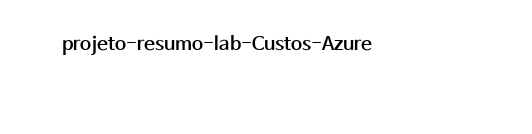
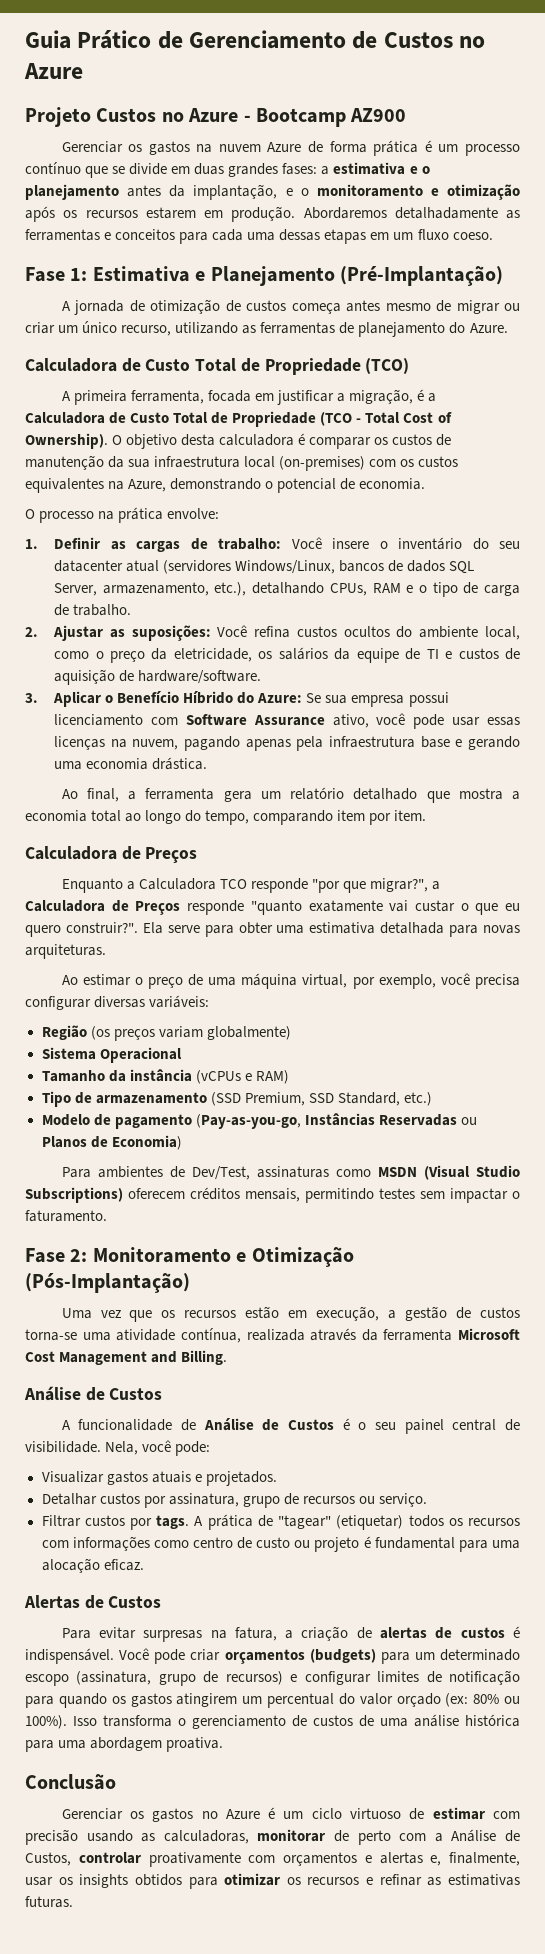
[62,35,372,56] projeto-resumo-lab-Custos-Azure -> [25,30,486,49] [24,63,83,79] [25,107,407,127] [61,140,520,156] [25,162,430,178] [25,184,520,200] [25,206,520,222] [25,229,493,244] [25,266,503,286] [61,299,521,315] [25,321,508,337] [25,358,410,375] [61,389,437,405] [25,411,452,427] [25,433,452,449] [25,455,459,471] [25,478,426,493] [25,507,220,523] [25,537,520,552] [54,560,475,574] [54,582,521,597] [54,604,132,616] [25,625,520,641] [54,647,520,663] [54,669,262,685] [25,691,449,707] [54,713,520,729] [54,736,520,751] [54,757,208,770] [61,787,520,803] [25,810,427,825] [25,846,198,864] [61,878,440,893] [25,900,520,915] [25,922,520,937] [25,944,106,959] [61,973,521,989] [25,995,210,1010] [41,1025,291,1041] [41,1047,182,1063] [41,1069,289,1084] [41,1091,432,1107] [41,1113,477,1129] [41,1135,182,1150] [61,1165,521,1180] [25,1187,520,1203] [25,1210,107,1222] [25,1247,354,1267] [25,1273,190,1293] [61,1306,520,1322] [25,1328,520,1343] [25,1350,228,1365] [24,1386,163,1401] [61,1418,521,1434] [25,1440,211,1456] [41,1471,277,1486] [41,1493,427,1508] [41,1514,520,1530] [41,1536,520,1552] [41,1558,144,1573] [24,1595,162,1609] [61,1626,521,1642] [25,1648,520,1664] [25,1670,521,1686] [25,1693,520,1708] [25,1714,520,1729] [25,1737,224,1752] [25,1774,116,1790] [61,1807,521,1822] [25,1829,521,1845] [25,1852,520,1867] [25,1873,520,1889] [25,1896,73,1908] Guia Prático de Gerenciamento de Custos no Azure // Projeto Custos no Azure - Bootcamp AZ900 // Gerenciar os gastos na nuvem Azure de forma prática é um processo contínuo que se divide em duas grandes fases: a estimativa e o planejamento antes da implantação, e o monitoramento e otimização após os recursos estarem em produção. Abordaremos detalhadamente as ferramentas e conceitos para cada uma dessas etapas em um fluxo coeso. // Fase 1: Estimativa e Planejamento (Pré-Implantação) // A jornada de otimização de custos começa antes mesmo de migrar ou criar um único recurso, utilizando as ferramentas de planejamento do Azure. // Calculadora de Custo Total de Propriedade (TCO) // A primeira ferramenta, focada em justificar a migração, é a Calculadora de Custo Total de Propriedade (TCO - Total Cost of Ownership). O objetivo desta calculadora é comparar os custos de manutenção da sua infraestrutura local (on-premises) com os custos equivalentes na Azure, demonstrando o potencial de economia. // O processo na prática envolve: // 1. Definir as cargas de trabalho: Você insere o inventário do seu datacenter atual (servidores Windows/Linux, bancos de dados SQL Server, armazenamento, etc.), detalhando CPUs, RAM e o tipo de carga de trabalho. // 2. Ajustar as suposições: Você refina custos ocultos do ambiente local, como o preço da eletricidade, os salários da equipe de TI e custos de aquisição de hardware/software. // 3. Aplicar o Benefício Híbrido do Azure: Se sua empresa possui licenciamento com Software Assurance ativo, você pode usar essas licenças na nuvem, pagando apenas pela infraestrutura base e gerando uma economia drástica. // Ao final, a ferramenta gera um relatório detalhado que mostra a economia total ao longo do tempo, comparando item por item. // Calculadora de Preços // Enquanto a Calculadora TCO responde "por que migrar?", a Calculadora de Preços responde "quanto exatamente vai custar o que eu quero construir?". Ela serve para obter uma estimativa detalhada para novas arquiteturas. // Ao estimar o preço de uma máquina virtual, por exemplo, você precisa configurar diversas variáveis: // Região (os preços variam globalmente) // Sistema Operacional // Tamanho da instância (vCPUs e RAM) // Tipo de armazenamento (SSD Premium, SSD Standard, etc.) // Modelo de pagamento (Pay-as-you-go, Instâncias Reservadas ou Planos de Economia) // Para ambientes de Dev/Test, assinaturas como MSDN (Visual Studio Subscriptions) oferecem créditos mensais, permitindo testes sem impactar o faturamento. // Fase 2: Monitoramento e Otimização (Pós-Implantação) // Uma vez que os recursos estão em execução, a gestão de custos torna-se uma atividade contínua, realizada através da ferramenta Microsoft Cost Management and Billing. // Análise de Custos // A funcionalidade de Análise de Custos é o seu painel central de visibilidade. Nela, você pode: // Visualizar gastos atuais e projetados. // Detalhar custos por assinatura, grupo de recursos ou serviço. // Filtrar custos por tags. A prática de "tagear" (etiquetar) todos os recursos com informações como centro de custo ou projeto é fundamental para uma alocação eficaz. // Alertas de Custos // Para evitar surpresas na fatura, a criação de alertas de custos é indispensável. Você pode criar orçamentos (budgets) para um determinado escopo (assinatura, grupo de recursos) e configurar limites de notificação para quando os gastos atingirem um percentual do valor orçado (ex: 80% ou 100%). Isso transforma o gerenciamento de custos de uma análise histórica para uma abordagem proativa. // Conclusão // Gerenciar os gastos no Azure é um ciclo virtuoso de estimar com precisão usando as calculadoras, monitorar de perto com a Análise de Custos, controlar proativamente com orçamentos e alertas e, finalmente, usar os insights obtidos para otimizar os recursos e refinar as estimativas futuras.

